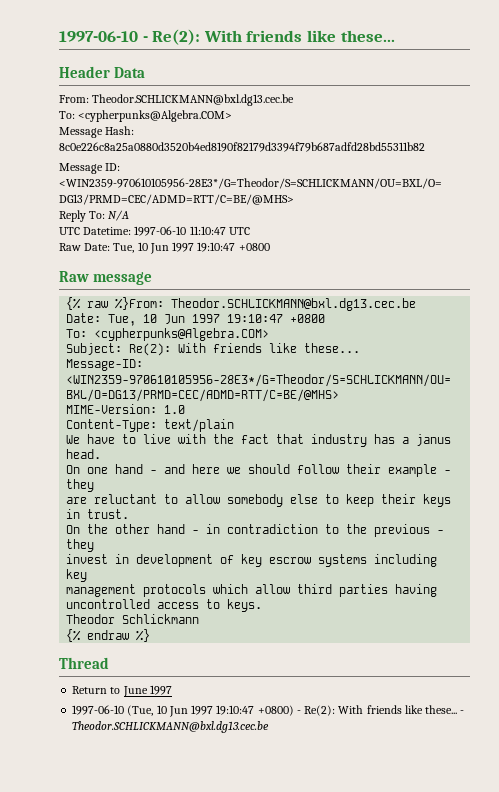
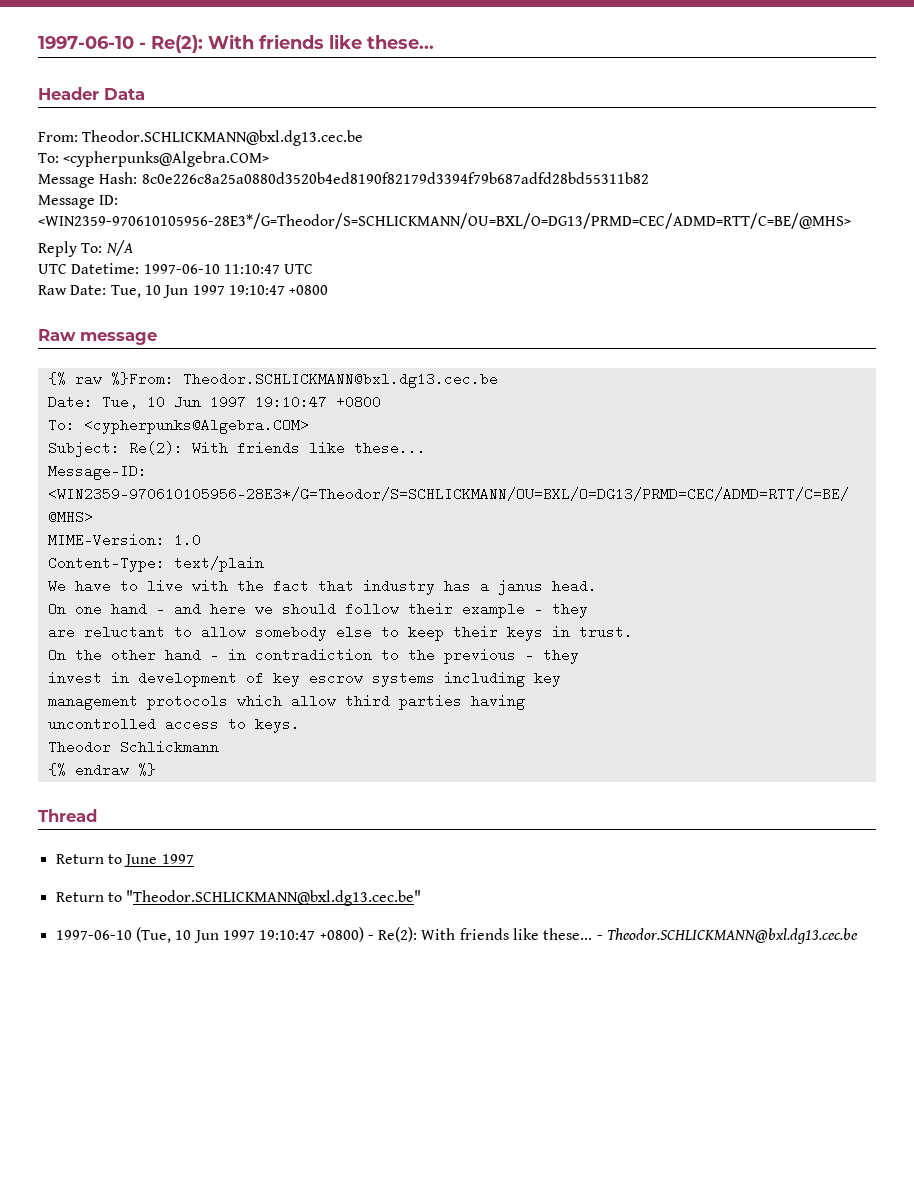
(172, 690) none -> [55,890,422,906] // Return to "Theodor.SCHLICKMANN@bxl.dg13.cec.be"

